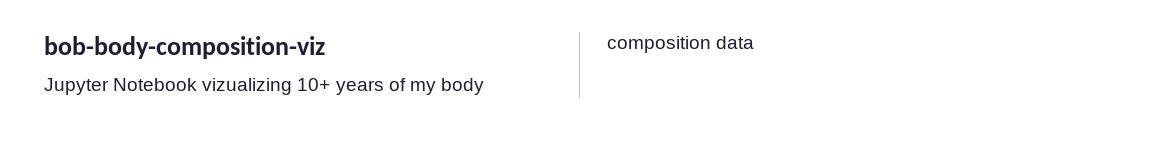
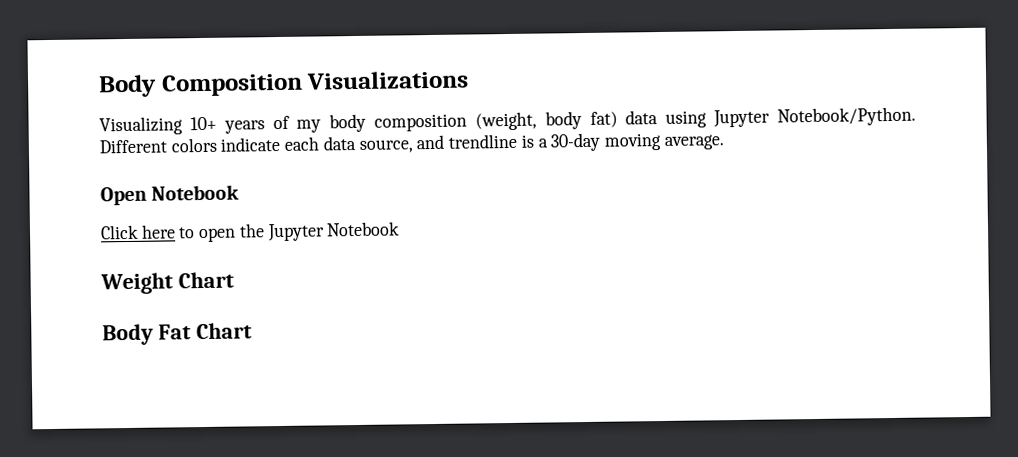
[44,36,325,59] [44,78,293,95] bob-body-composition-viz // Jupyter Notebook vizualizing -> [98,70,470,98] [99,116,183,136] Body Composition Visualizations // Visualizing
[716,36,755,49] data -> [474,106,916,131] [99,132,724,154] [100,184,240,206] [100,221,401,243] [100,271,234,295] [102,322,252,346] (weight, body fat) data using Jupyter Notebook/Python. Different colors indicate each data source, and trendline is a 30-day moving average. // Open Notebook // Click here to open the Jupyter Notebook // Weight Chart // Body Fat Chart

